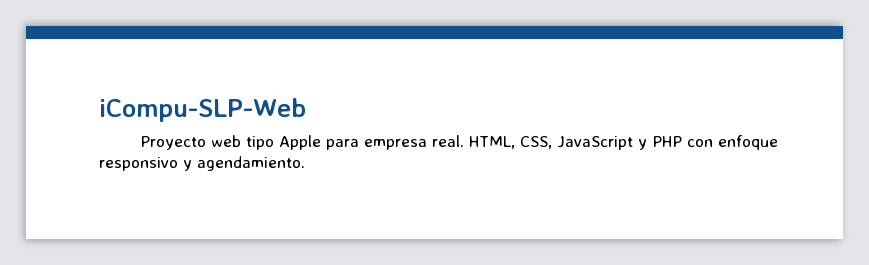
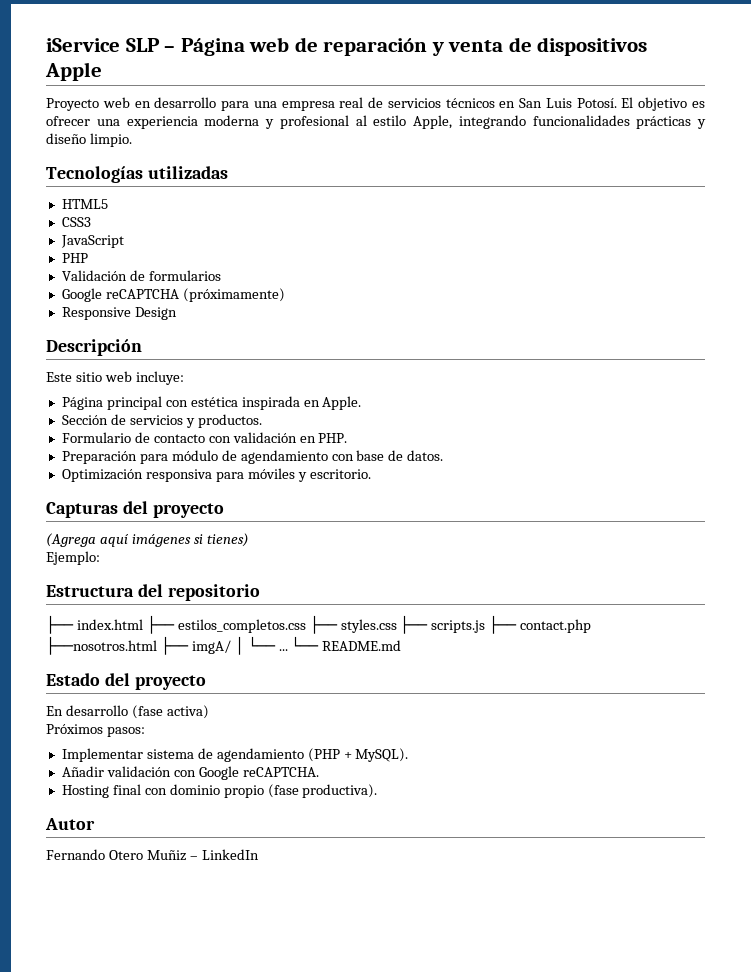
[99,98,306,122] [139,135,778,150] [99,156,305,171] iCompu-SLP-Web // Proyecto web tipo Apple para empresa real. HTML, CSS, JavaScript y PHP con enfoque responsivo y agendamiento. -> [46,37,648,56] [45,62,102,81] [46,97,705,111] [46,115,706,129] [46,133,132,147] [46,166,228,183] [61,199,108,209] [61,217,91,227] [60,235,124,248] [61,253,88,263] [61,270,221,281] [61,288,285,302] [61,307,177,320] [46,339,142,356] [46,371,184,385] [61,396,362,410] [61,414,262,428] [61,432,348,443] [61,450,444,464] [61,468,371,482] [46,501,224,518] [46,533,249,547] [46,551,100,565] [46,584,260,601] [46,615,592,634] [46,636,402,655] [46,673,206,690] [46,705,209,719] [46,724,145,737] [61,748,409,762] [61,766,319,780] [61,784,378,798] [45,818,95,830] [46,849,259,861] iService SLP – Página web de reparación y venta de dispositivos Apple // Proyecto web en desarrollo para una empresa real de servicios técnicos en San Luis Potosí. El objetivo es ofrecer una experiencia moderna y profesional al estilo Apple, integrando funcionalidades prácticas y diseño limpio. // Tecnologías utilizadas // HTML5 // CSS3 // JavaScript // PHP // Validación de formularios // Google reCAPTCHA (próximamente) // Responsive Design // Descripción // Este sitio web incluye: // Página principal con estética inspirada en Apple. // Sección de servicios y productos. // Formulario de contacto con validación en PHP. // Preparación para módulo de agendamiento con base de datos. // Optimización responsiva para móviles y escritorio. // Capturas del proyecto // (Agrega aquí imágenes si tienes) // Ejemplo: // Estructura del repositorio // ├── index.html ├── estilos_completos.css ├── styles.css ├── scripts.js ├── contact.php ├──nosotros.html ├── imgA/ │ └── ... └── README.md // Estado del proyecto // En desarrollo (fase activa) // Próximos pasos: // Implementar sistema de agendamiento (PHP + MySQL). // Añadir validación con Google reCAPTCHA. // Hosting final con dominio propio (fase productiva). // Autor // Fernando Otero Muñiz – LinkedIn

